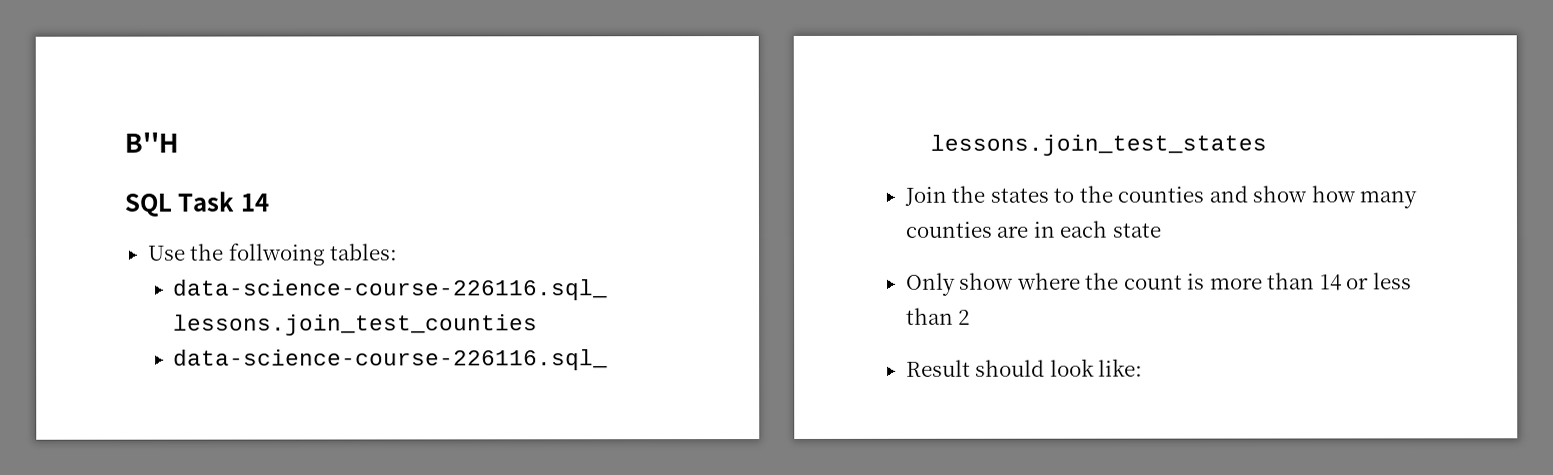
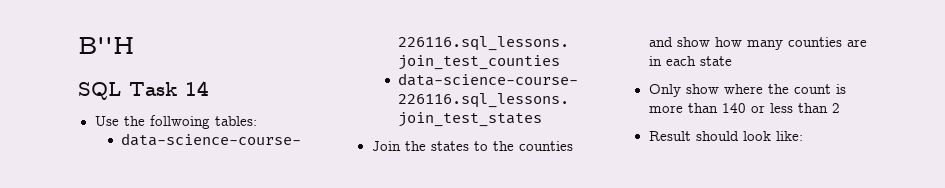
[1319,274,1342,291] 14 -> [721,103,746,113] 140

